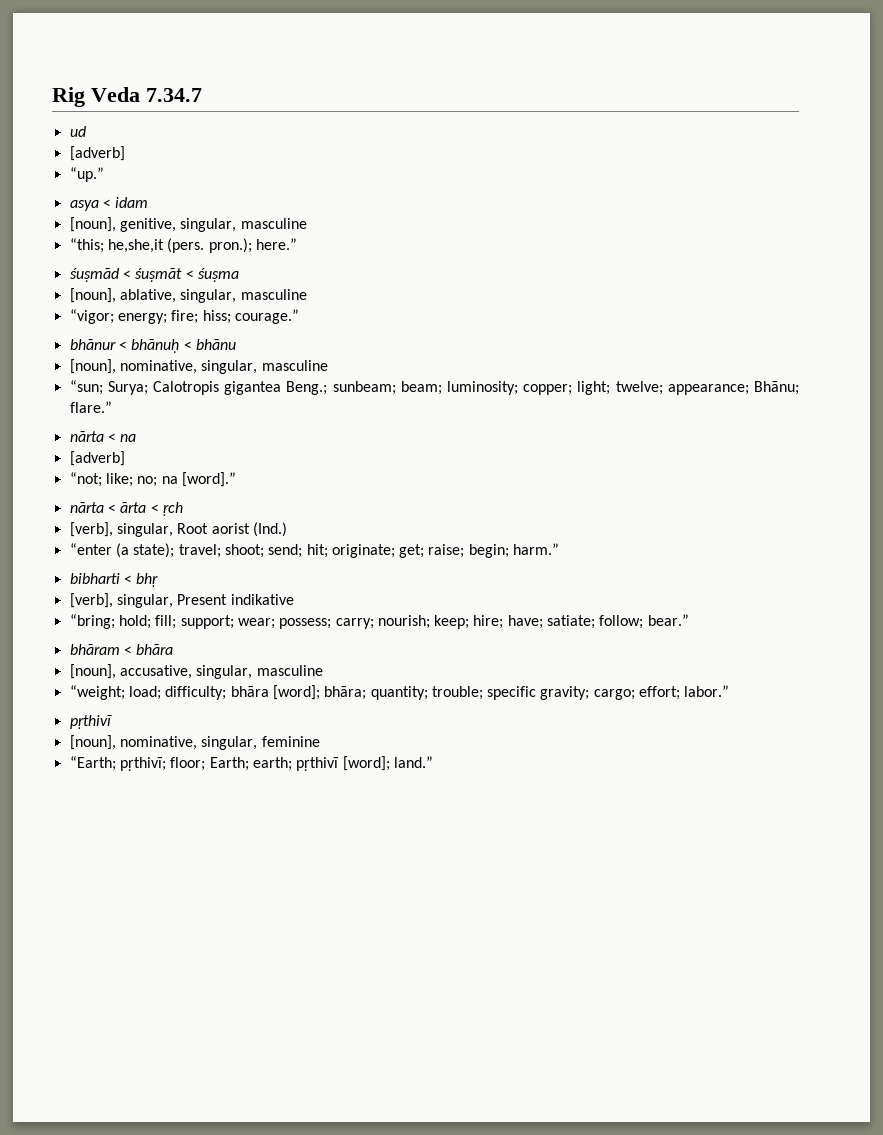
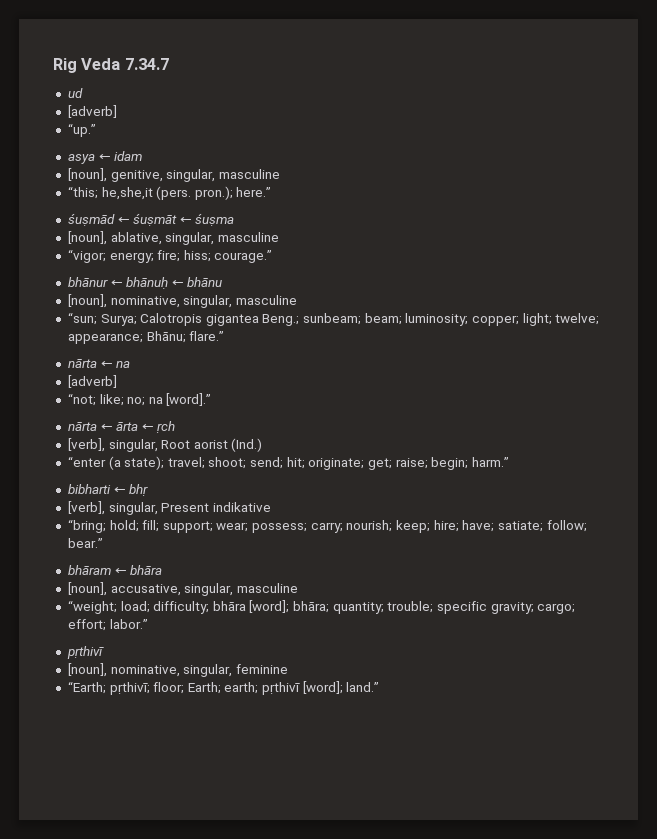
[102,199,111,208] < -> [98,154,111,161] ←
[122,268,194,282] < śuṣmāt < -> [117,213,192,226] ← śuṣmāt ←
[118,339,192,353] < bhānuḥ < -> [110,277,184,289] ← bhānuḥ ←
[107,433,116,442] < -> [100,361,113,368] ←
[107,502,159,513] < ārta < -> [100,422,154,431] ← ārta ←
[123,575,132,584] < -> [113,487,126,494] ←
[123,646,132,655] < -> [114,568,127,575] ←

